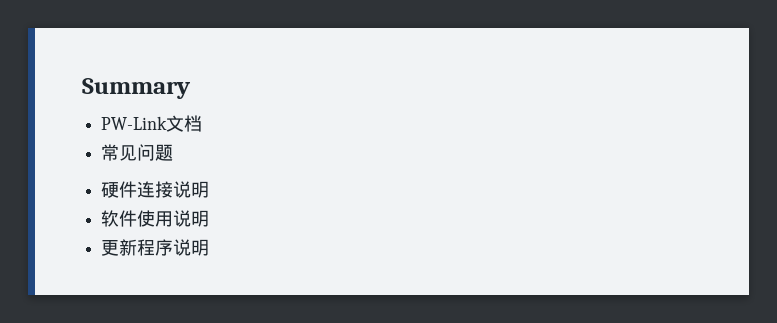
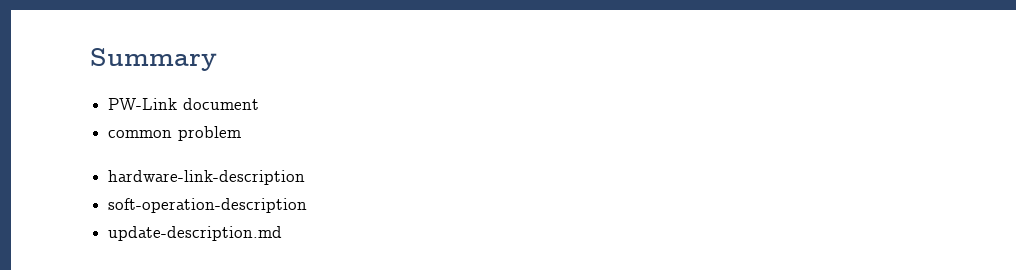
[166,115,203,132] [101,144,174,161] [101,181,210,198] [101,210,210,227] [101,239,210,256] 文档 // 常见问题 // 硬件连接说明 // 软件使用说明 // 更新程序说明 -> [183,98,260,110] [108,126,242,141] [108,170,306,185] [108,198,308,213] [108,226,283,241] document // common problem // hardware-link-description // soft-operation-description // update-description.md

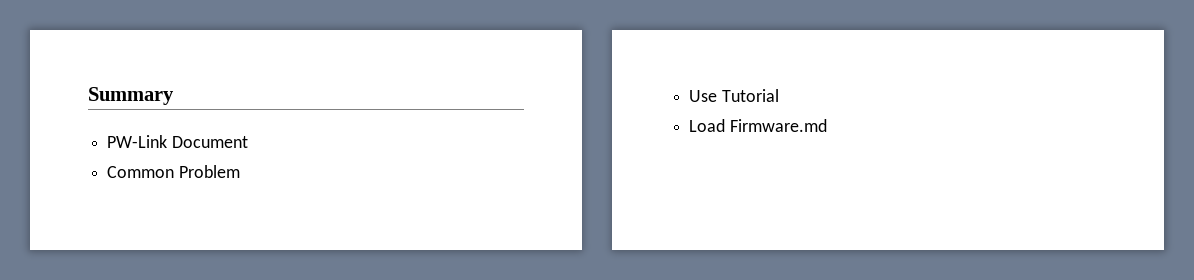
[183,98,260,110] [108,126,242,141] [108,170,306,185] [108,198,308,213] [108,226,283,241] document // common problem // hardware-link-description // soft-operation-description // update-description.md -> [171,136,248,148] [107,165,240,178] [689,89,779,102] [689,119,827,132] Document // Common Problem // Use Tutorial // Load Firmware.md

